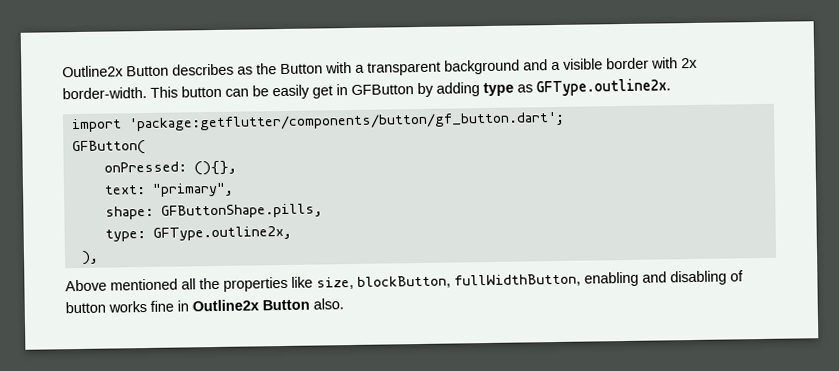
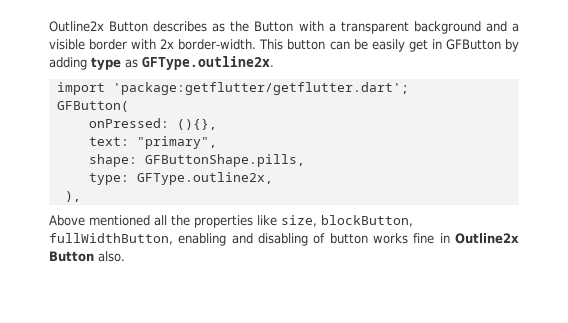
[127,111,565,132] 'package:getflutter/components/button/gf_button.dart'; -> [112,82,409,95] 'package:getflutter/getflutter.dart';

